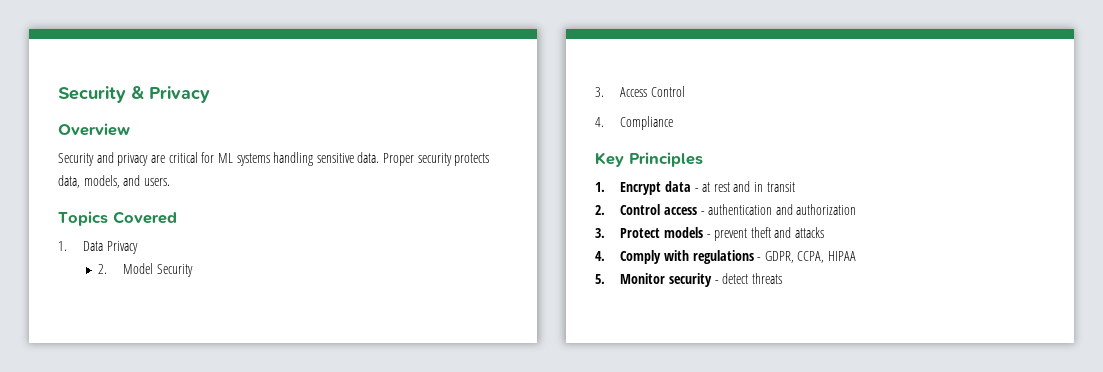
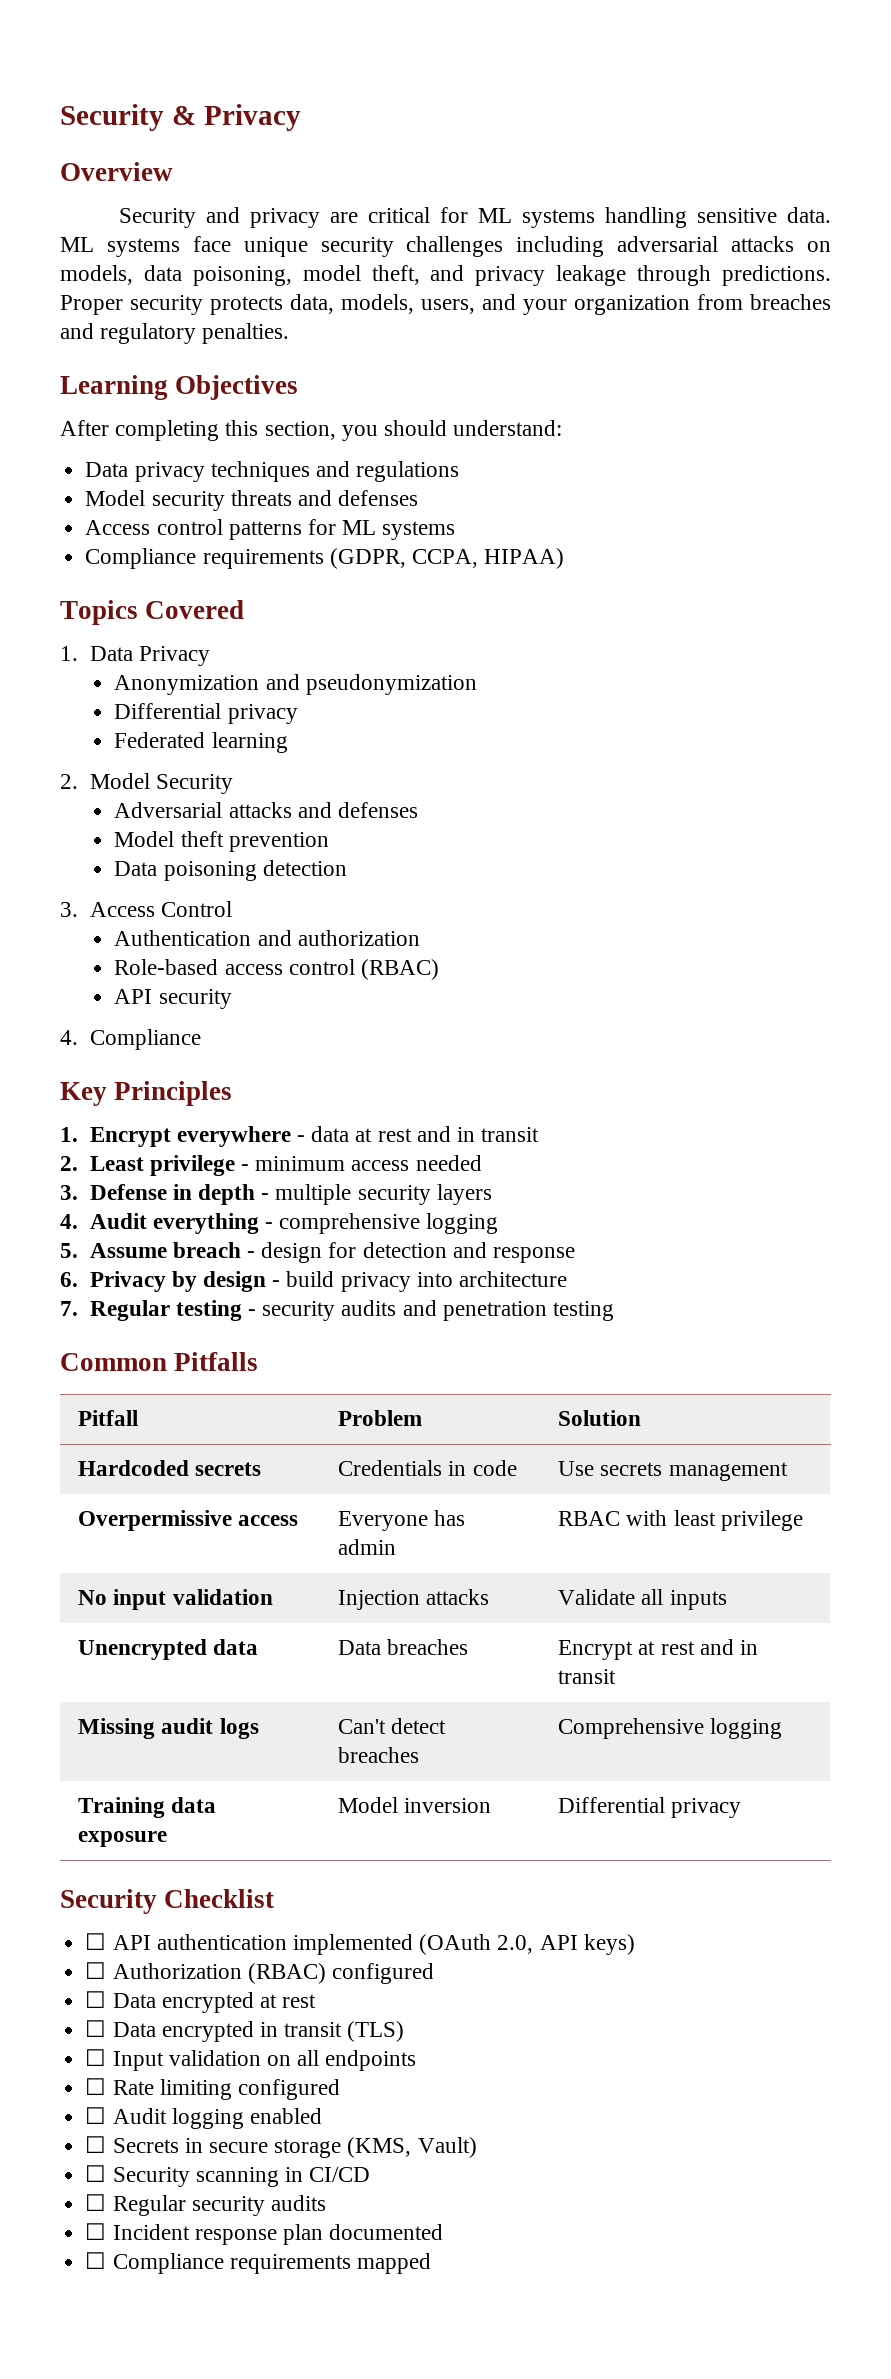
(380, 157) none -> [60,236,831,257] [60,265,831,286] ML systems face unique security challenges including adversarial attacks on models, data poisoning, model theft, and privacy leakage through predictions.
[123,175,170,186] and users. -> [421,294,831,315] [60,323,290,344] [60,375,299,400] [60,420,563,441] [85,461,460,482] [85,490,419,511] [85,519,456,540] [85,548,565,569] users, and your organization from breaches and regulatory penalties. // Learning Objectives // After completing this section, you should understand: // Data privacy techniques and regulations // Model security threats and defenses // Access control patterns for ML systems // Compliance requirements (GDPR, CCPA, HIPAA)
[98,263,194,277] [595,86,685,97] 2. Model Security // 3. Access Control -> [114,674,477,695] [114,703,298,724] [114,732,288,753] [60,773,233,794] [114,802,419,818] [114,831,329,852] [114,860,347,881] [60,901,232,917] [114,930,420,946] [114,959,440,980] [114,989,232,1009] Anonymization and pseudonymization // Differential privacy // Federated learning // 2. Model Security // Adversarial attacks and defenses // Model theft prevention // Data poisoning detection // 3. Access Control // Authentication and authorization // Role-based access control (RBAC) // API security
[664,181,699,192] data - -> [176,1126,350,1147] everywhere - data
[620,204,857,215] [595,227,825,241] [595,250,857,264] [595,273,782,287] Control access - authentication and authorization // 3. Protect models - prevent theft and attacks // 4. Comply with regulations - GDPR, CCPA, HIPAA // 5. Monitor security - detect threats -> [89,1155,482,1176] [60,1184,492,1205] [60,1213,499,1234] [60,1242,575,1263] [60,1271,567,1292] [60,1300,614,1321] [60,1352,259,1371] [78,1410,139,1426] [338,1410,423,1426] [558,1410,642,1426] [78,1460,262,1476] [338,1460,517,1476] [558,1461,788,1481] [78,1510,299,1531] [338,1510,466,1531] [338,1539,397,1555] [558,1510,803,1531] [78,1589,273,1610] [338,1589,490,1610] [558,1589,727,1610] [78,1639,259,1660] [338,1639,469,1655] [558,1639,758,1660] [558,1669,617,1684] [78,1718,259,1739] [338,1718,447,1734] [338,1747,420,1763] [558,1718,783,1739] [78,1797,217,1818] [78,1831,168,1847] [338,1797,492,1813] [558,1797,742,1818] [60,1889,275,1914] [85,1933,635,1955] [85,1962,434,1984] [85,1991,317,2013] [85,2020,405,2042] [85,2049,417,2071] [85,2078,340,2100] [85,2107,322,2129] [85,2136,477,2158] [85,2165,371,2187] [85,2194,326,2216] [85,2223,444,2245] [85,2252,431,2274] Least privilege - minimum access needed // 3. Defense in depth - multiple security layers // 4. Audit everything - comprehensive logging // 5. Assume breach - design for detection and response // 6. Privacy by design - build privacy into architecture // 7. Regular testing - security audits and penetration testing // Common Pitfalls // Pitfall | Problem | Solution // Hardcoded secrets | Credentials in code | Use secrets management // Overpermissive access | Everyone has admin | RBAC with least privilege // No input validation | Injection attacks | Validate all inputs // Unencrypted data | Data breaches | Encrypt at rest and in transit // Missing audit logs | Can't detect breaches | Comprehensive logging // Training data exposure | Model inversion | Differential privacy // Security Checklist // ☐ API authentication implemented (OAuth 2.0, API keys) // ☐ Authorization (RBAC) configured // ☐ Data encrypted at rest // ☐ Data encrypted in transit (TLS) // ☐ Input validation on all endpoints // ☐ Rate limiting configured // ☐ Audit logging enabled // ☐ Secrets in secure storage (KMS, Vault) // ☐ Security scanning in CI/CD // ☐ Regular security audits // ☐ Incident response plan documented // ☐ Compliance requirements mapped

